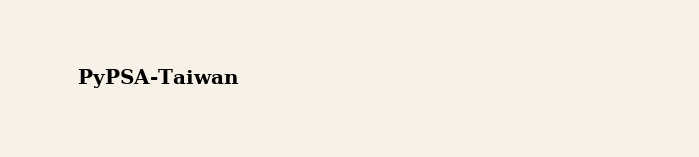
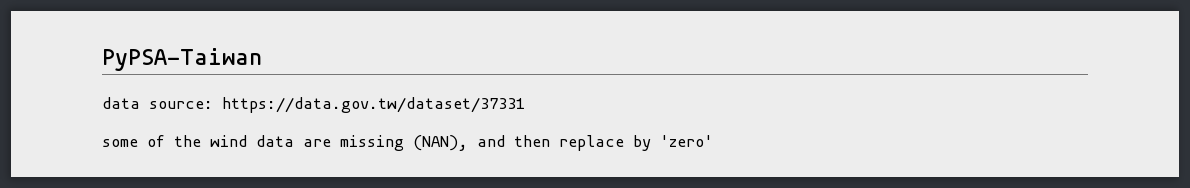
(239, 78) none -> [102,97,525,113] [102,135,713,151] // data source: https://data.gov.tw/dataset/37331 // some of the wind data are missing (NAN), and then replace by 'zero'

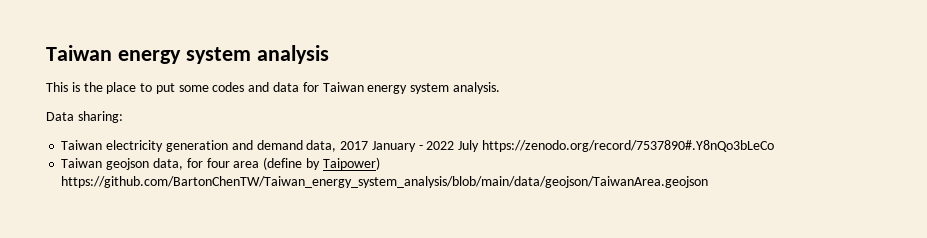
[102,48,262,71] [102,97,525,113] [102,135,713,151] PyPSA-Taiwan // data source: https://data.gov.tw/dataset/37331 // some of the wind data are missing (NAN), and then replace by 'zero' -> [46,45,329,64] [46,82,500,94] [46,111,123,123] [61,140,774,152] [61,157,380,170] [61,176,709,188] Taiwan energy system analysis // This is the place to put some codes and data for Taiwan energy system analysis. // Data sharing: // Taiwan electricity generation and demand data, 2017 January - 2022 July https://zenodo.org/record/7537890#.Y8nQo3bLeCo // Taiwan geojson data, for four area (define by Taipower) https://github.com/BartonChenTW/Taiwan_energy_system_analysis/blob/main/data/geojson/TaiwanArea.geojson

